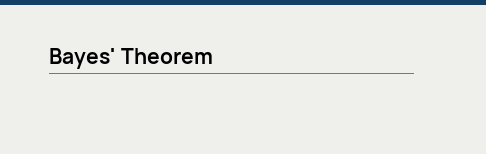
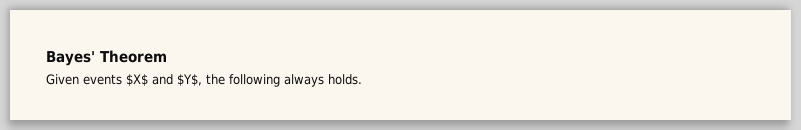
(213, 56) none -> [46,74,362,87] // Given events $X$ and $Y$, the following always holds.

